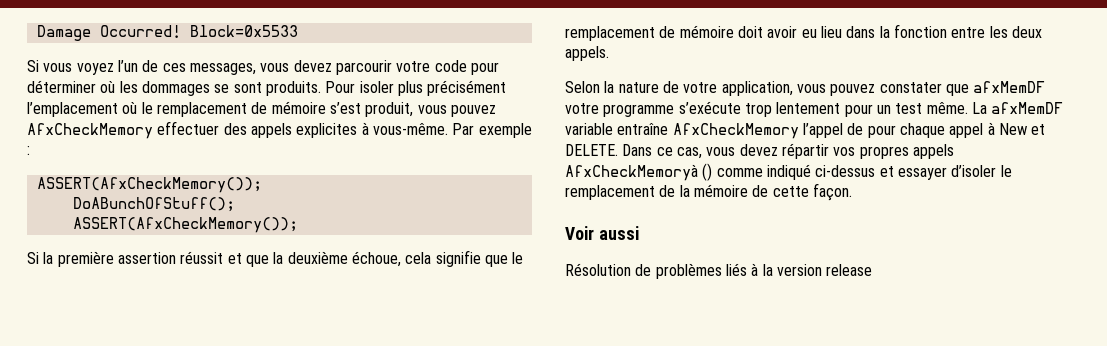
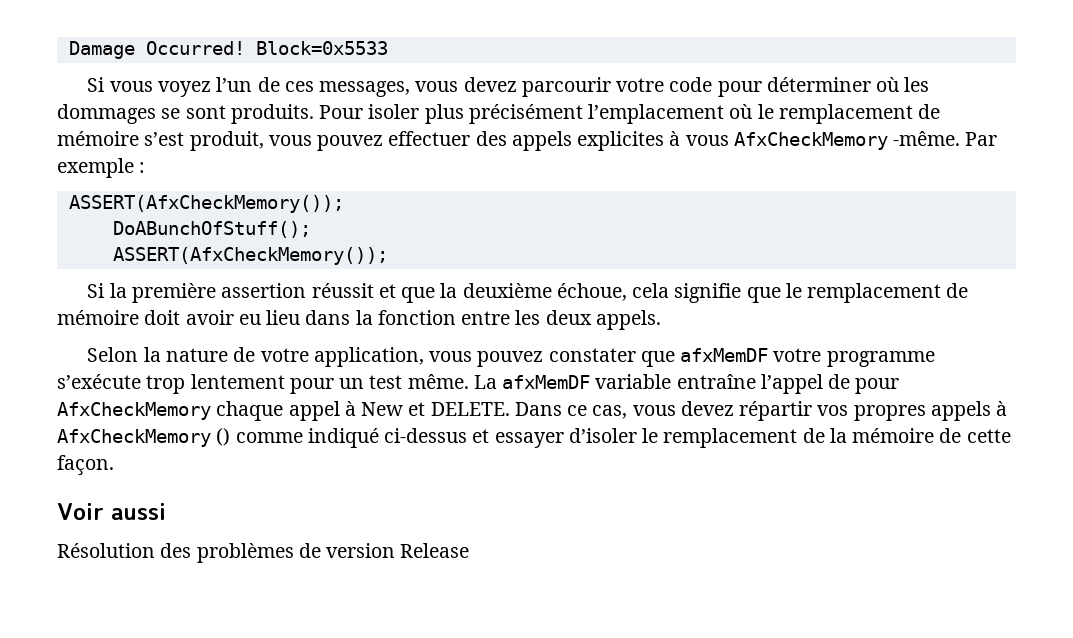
[27,123,153,139] AfxCheckMemory -> (384, 143) none
[372,123,448,135] vous-même. -> [685,131,961,150] vous AfxCheckMemory -même.
[672,123,799,139] AfxCheckMemory -> (756, 381) none
(896, 131) none -> [57,402,211,420] AfxCheckMemory
[565,164,698,181] AfxCheckMemoryà -> [996,401,1008,416] [57,429,211,447] à AfxCheckMemory
[635,263,873,279] de problèmes liés à la version release -> [160,543,470,563] des problèmes de version Release

